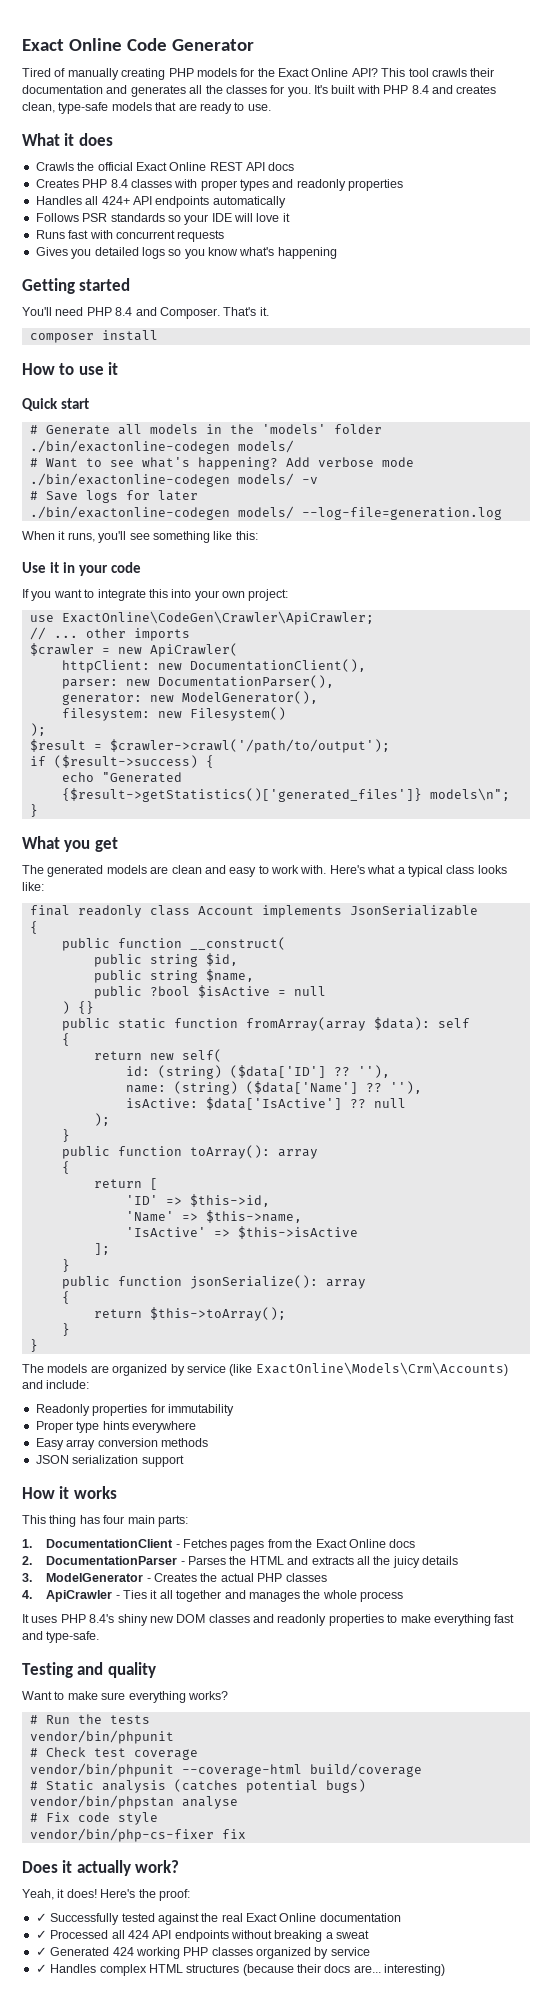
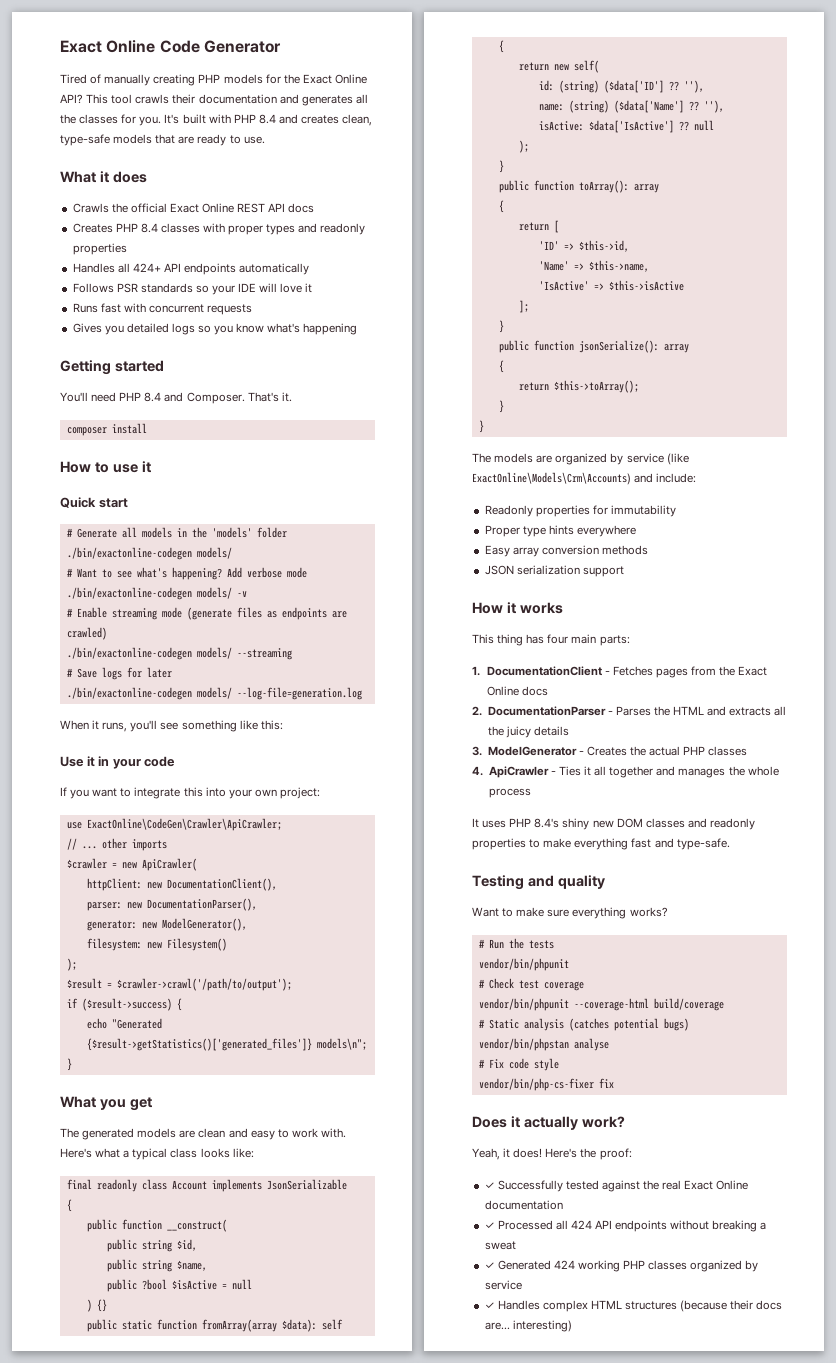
(318, 480) none -> [66,607,347,620] [66,627,107,640] [66,647,292,660] // # Enable streaming mode (generate files as endpoints are crawled) // ./bin/exactonline-codegen models/ --streaming

